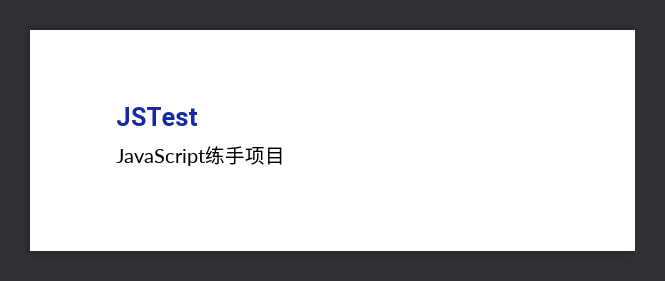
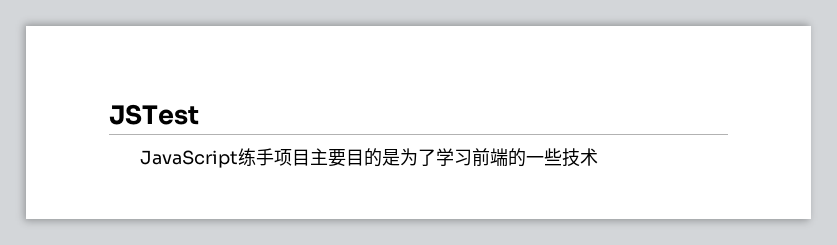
(285, 156) none -> [309,148,598,167] 主要目的是为了学习前端的一些技术

